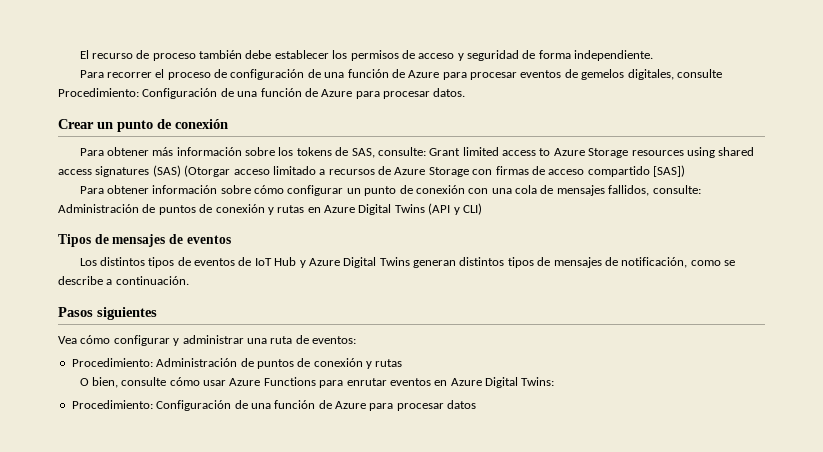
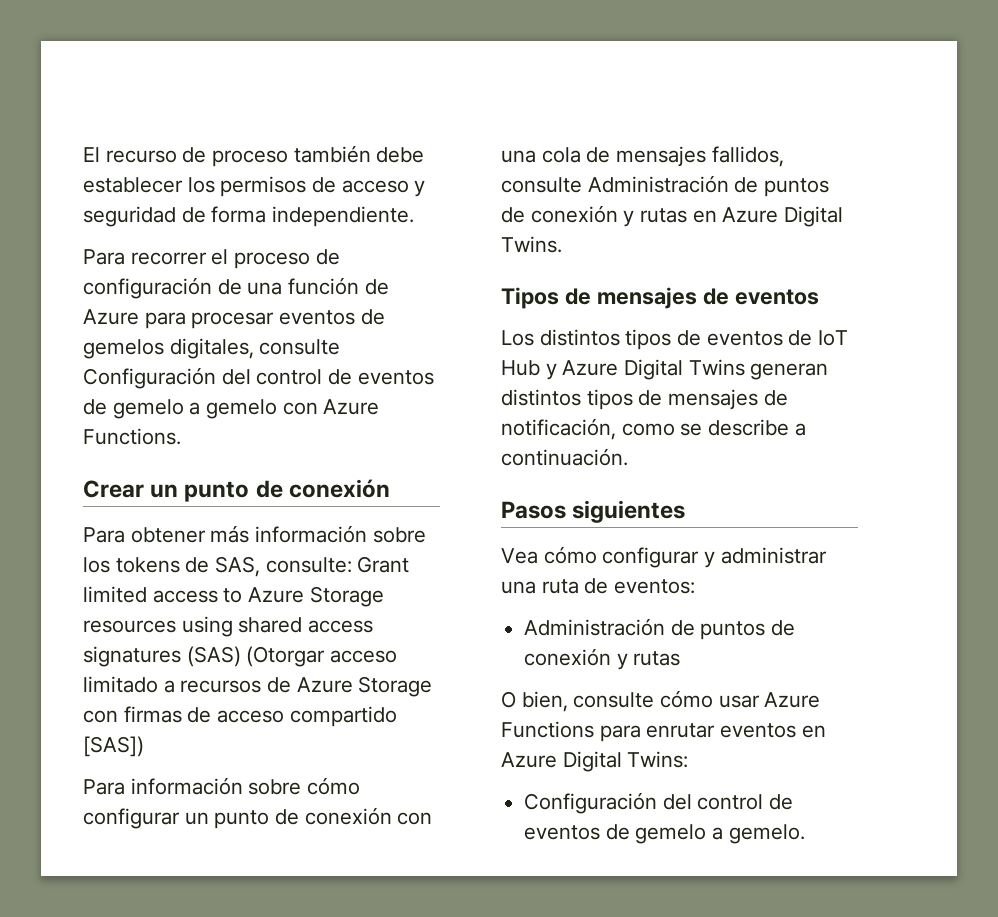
[58,88,466,99] Procedimiento: Configuración de una función de Azure para procesar datos. -> [83,367,434,389] [83,399,380,419] [83,428,181,445] Configuración del control de eventos de gemelo a gemelo con Azure Functions.
[106,185,149,194] obtener -> (125, 787) none
[652,185,701,194] consulte: -> [501,177,582,193] consulte
[394,203,482,215] Twins (API y CLI) -> [501,236,562,253] Twins.
[71,358,153,367] Procedimiento: -> (696, 586) none
[71,400,477,411] Procedimiento: Configuración de una función de Azure para procesar datos -> [524,792,794,814] [524,824,805,844] Configuración del control de eventos de gemelo a gemelo.

